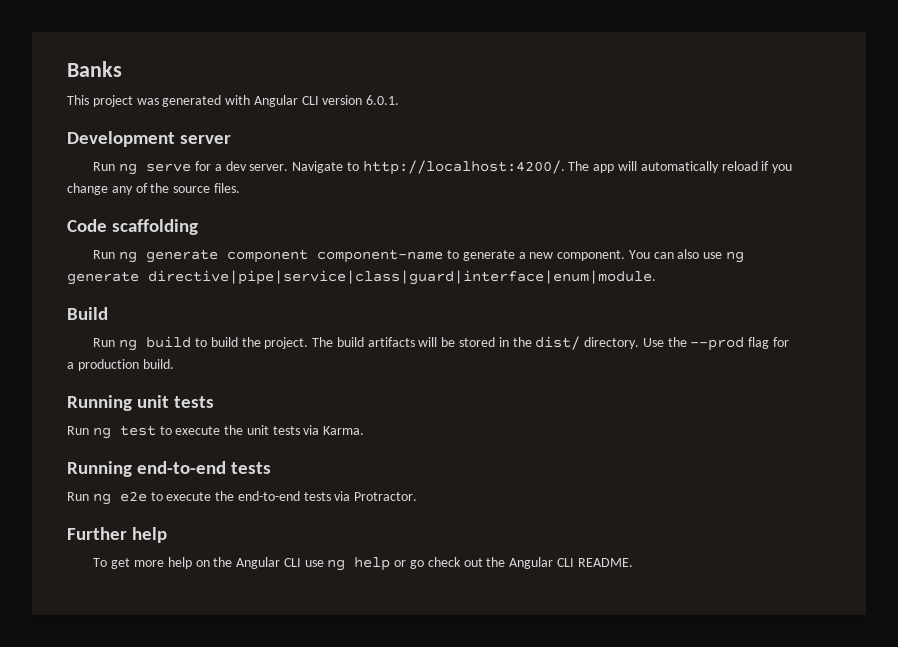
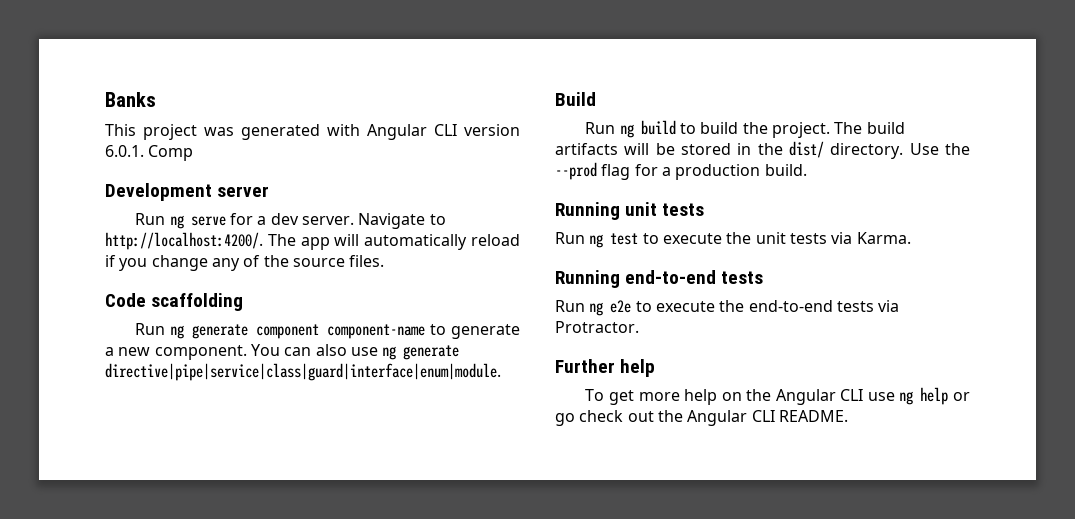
(400, 100) none -> [148,145,194,161] Comp

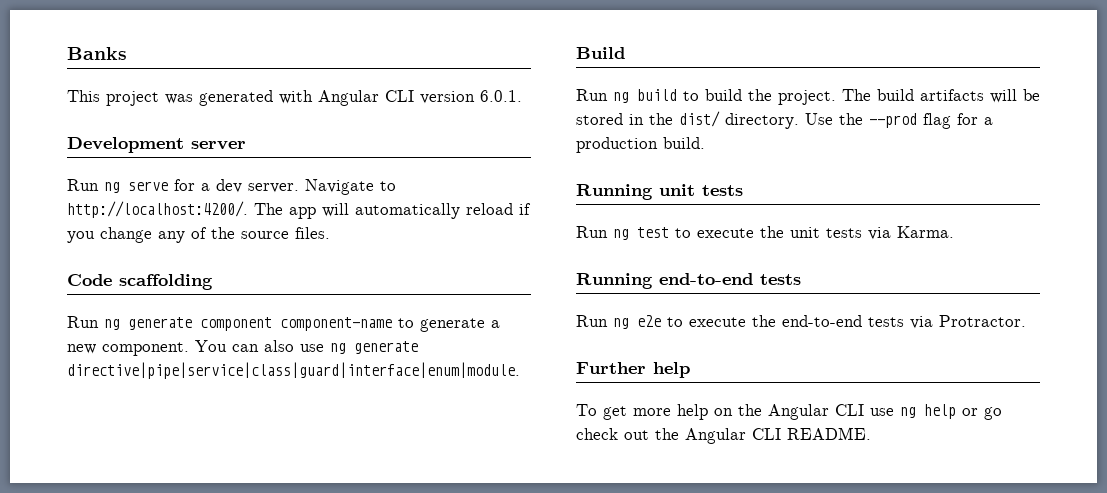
[148,145,194,161] Comp -> (522, 96) none

